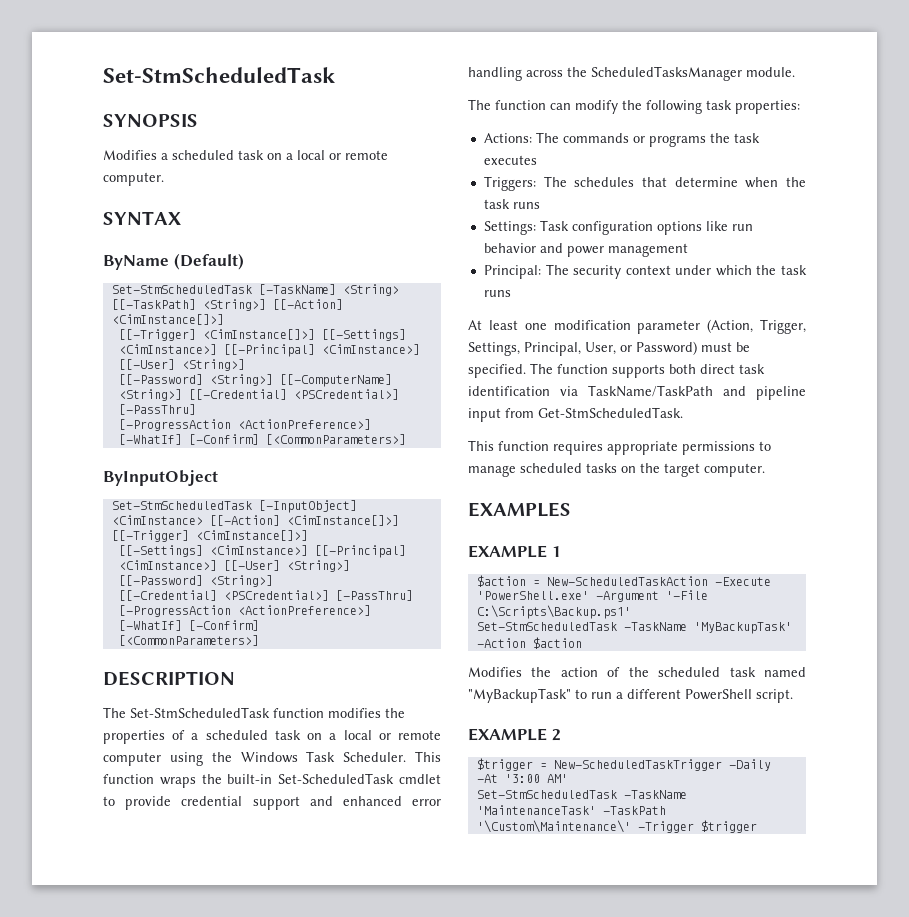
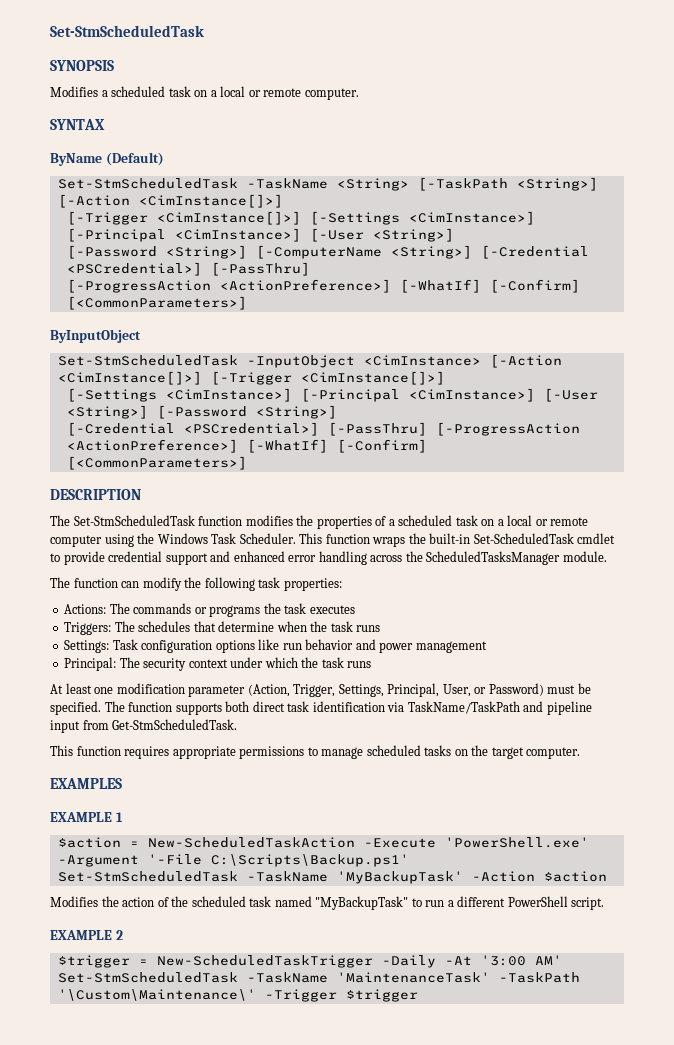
[258,284,399,296] [111,299,343,311] [111,314,224,325] [118,329,406,341] [118,344,420,357] [118,359,245,371] [118,374,392,387] [118,389,287,401] [-TaskName] <String> [[-TaskPath] <String>] [[-Action] <CimInstance[]>] // [[-Trigger] <CimInstance[]>] [[-Settings] <CimInstance>] [[-Principal] <CimInstance>] [[-User] <String>] // [[-Password] <String>] [[-ComputerName] <String>] [[-Credential] -> [246,177,598,191] [57,194,283,208] [66,211,535,225] [66,228,454,242] [66,245,589,259] -TaskName <String> [-TaskPath <String>] [-Action <CimInstance[]>] // [-Trigger <CimInstance[]>] [-Settings <CimInstance>] [-Principal <CimInstance>] [-User <String>] // [-Password <String>] [-ComputerName <String>] [-Credential
[258,500,357,513] [111,515,399,526] [111,530,308,542] [118,545,406,558] [118,560,350,572] [118,575,273,587] [118,590,217,601] [-InputObject] <CimInstance> [[-Action] <CimInstance[]>] [[-Trigger] <CimInstance[]>] // [[-Settings] <CimInstance>] [[-Principal] <CimInstance>] [[-User] <String>] [[-Password] <String>] // [[-Credential] -> [246,354,562,368] [57,371,445,385] [66,388,598,402] [66,405,337,419] [66,422,175,436] -InputObject <CimInstance> [-Action <CimInstance[]>] [-Trigger <CimInstance[]>] // [-Settings <CimInstance>] [-Principal <CimInstance>] [-User <String>] [-Password <String>] // [-Credential

